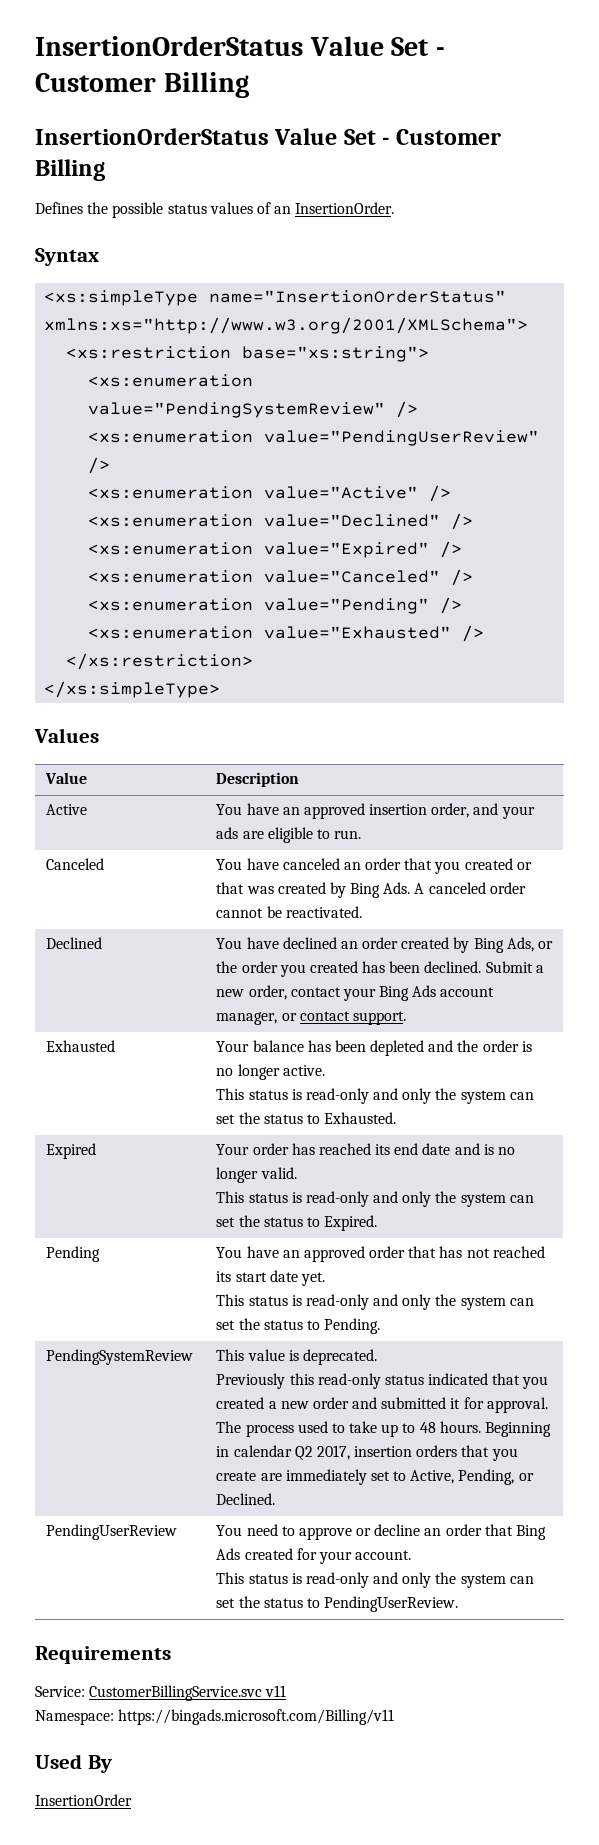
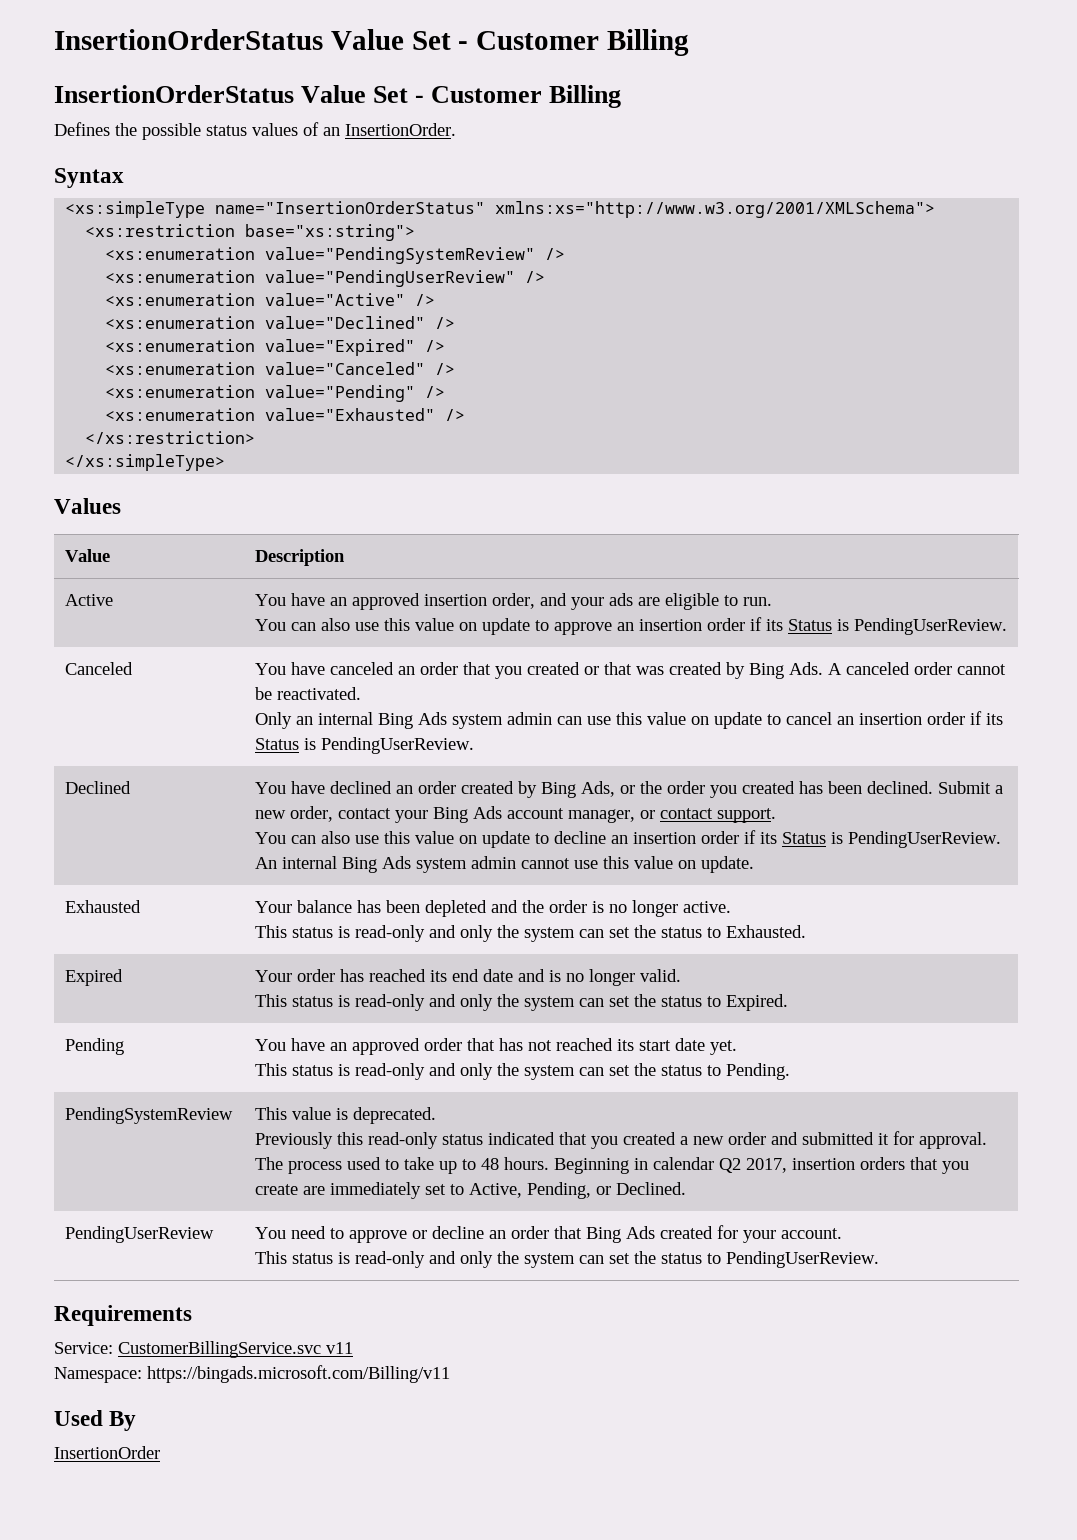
(362, 834) none -> [255,617,1008,635] // You can also use this value on update to approve an insertion order if its Status is PendingUserReview.
(362, 912) none -> [255,711,1004,729] [255,737,475,754] // Only an internal Bing Ads system admin can use this value on update to cancel an insertion order if its Status is PendingUserReview.
(406, 1018) none -> [255,830,1002,848] [255,856,755,873] // You can also use this value on update to decline an insertion order if its Status is PendingUserReview. An internal Bing Ads system admin cannot use this value on update.

